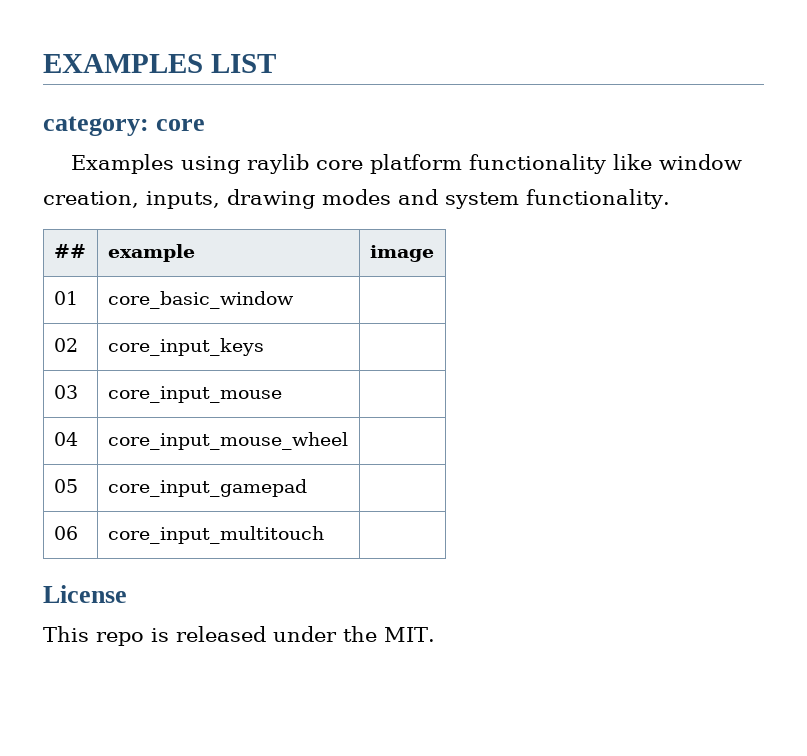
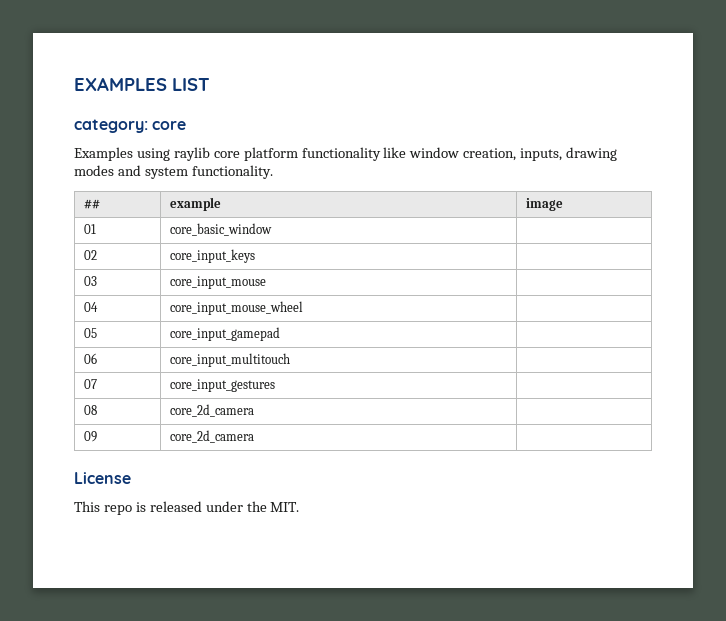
(324, 535) none -> [84,379,98,389] [170,379,276,392] [84,405,98,415] [170,404,255,417] [84,431,98,442] [170,430,255,443] // 07 | core_input_gestures | // 08 | core_2d_camera | // 09 | core_2d_camera |

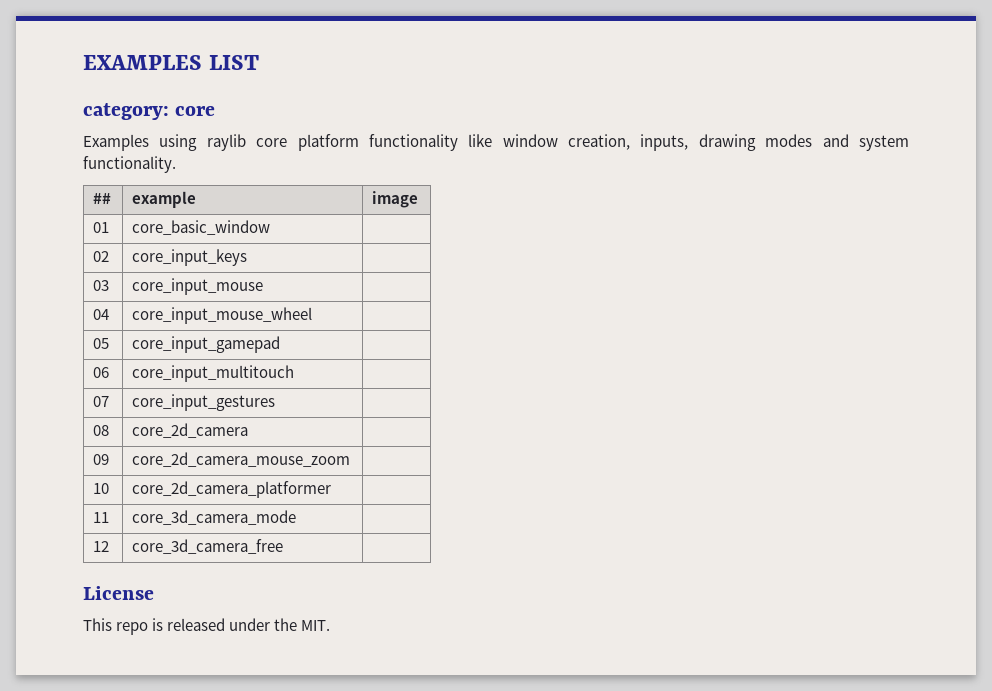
[170,430,255,443] core_2d_camera -> [132,452,351,467] [93,483,110,494] [132,481,332,498] [93,512,110,523] [132,510,297,525] [93,541,110,552] [132,539,284,554] core_2d_camera_mouse_zoom | // 10 | core_2d_camera_platformer | // 11 | core_3d_camera_mode | // 12 | core_3d_camera_free

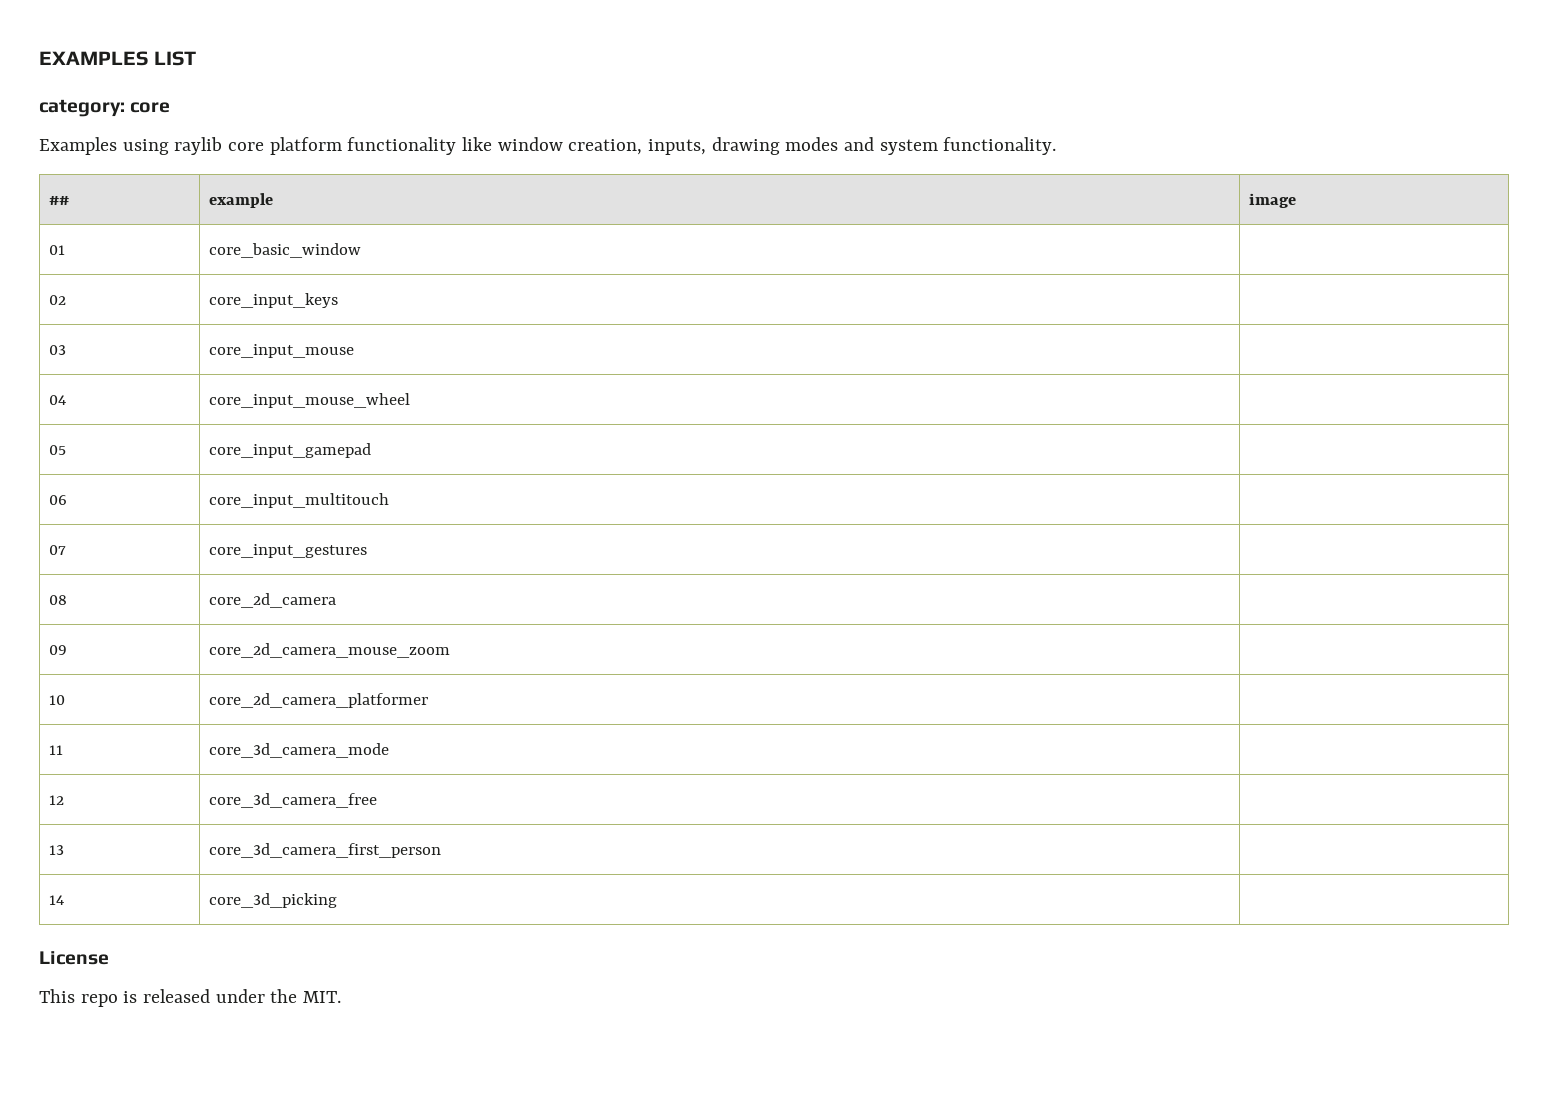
(284, 546) none -> [48,845,64,855] [208,843,441,858] [48,895,64,905] [208,893,337,908] // 13 | core_3d_camera_first_person | // 14 | core_3d_picking |

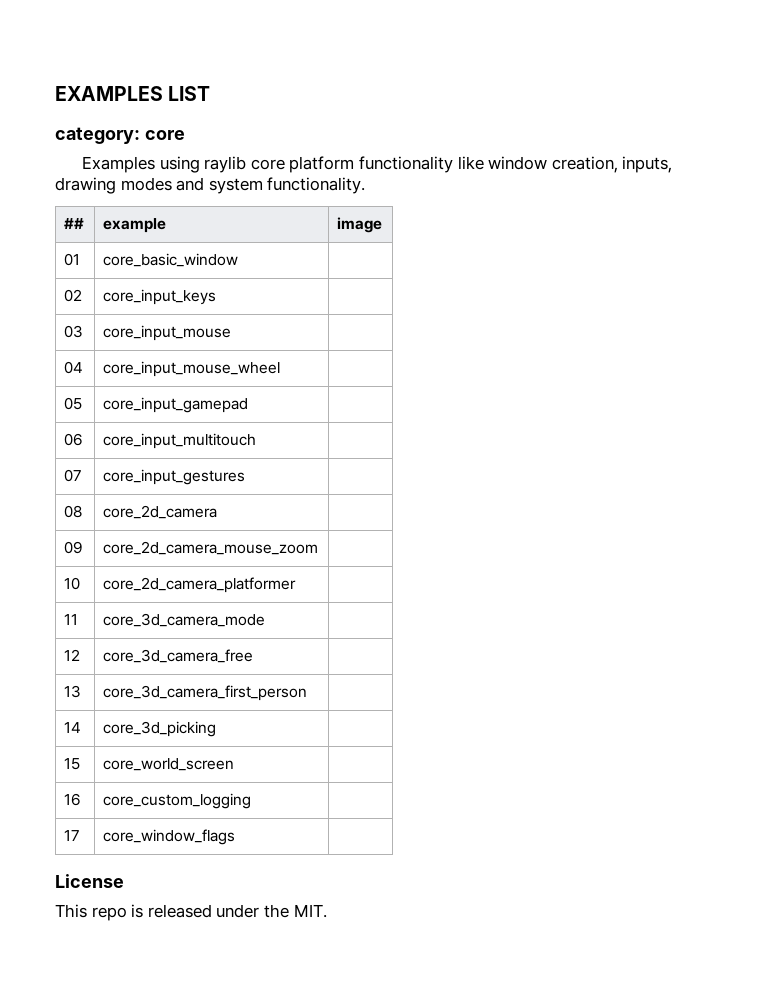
(337, 900) none -> [64,758,81,770] [103,758,235,771] [64,793,82,806] [103,793,252,809] [64,830,81,841] [103,829,236,845] // 15 | core_world_screen | // 16 | core_custom_logging | // 17 | core_window_flags |

